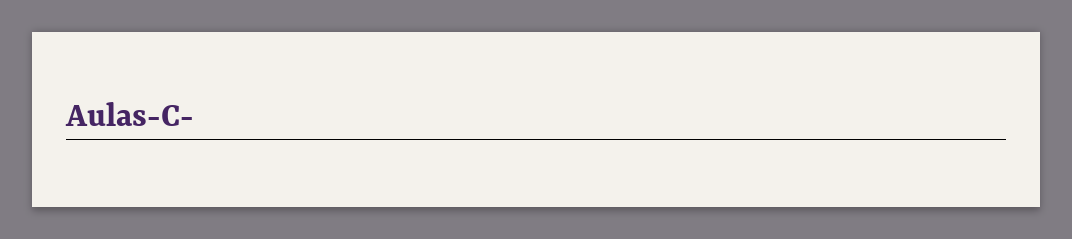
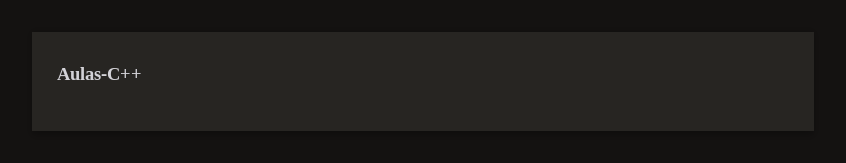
[65,102,194,126] Aulas-C- -> [57,67,142,80] Aulas-C++

